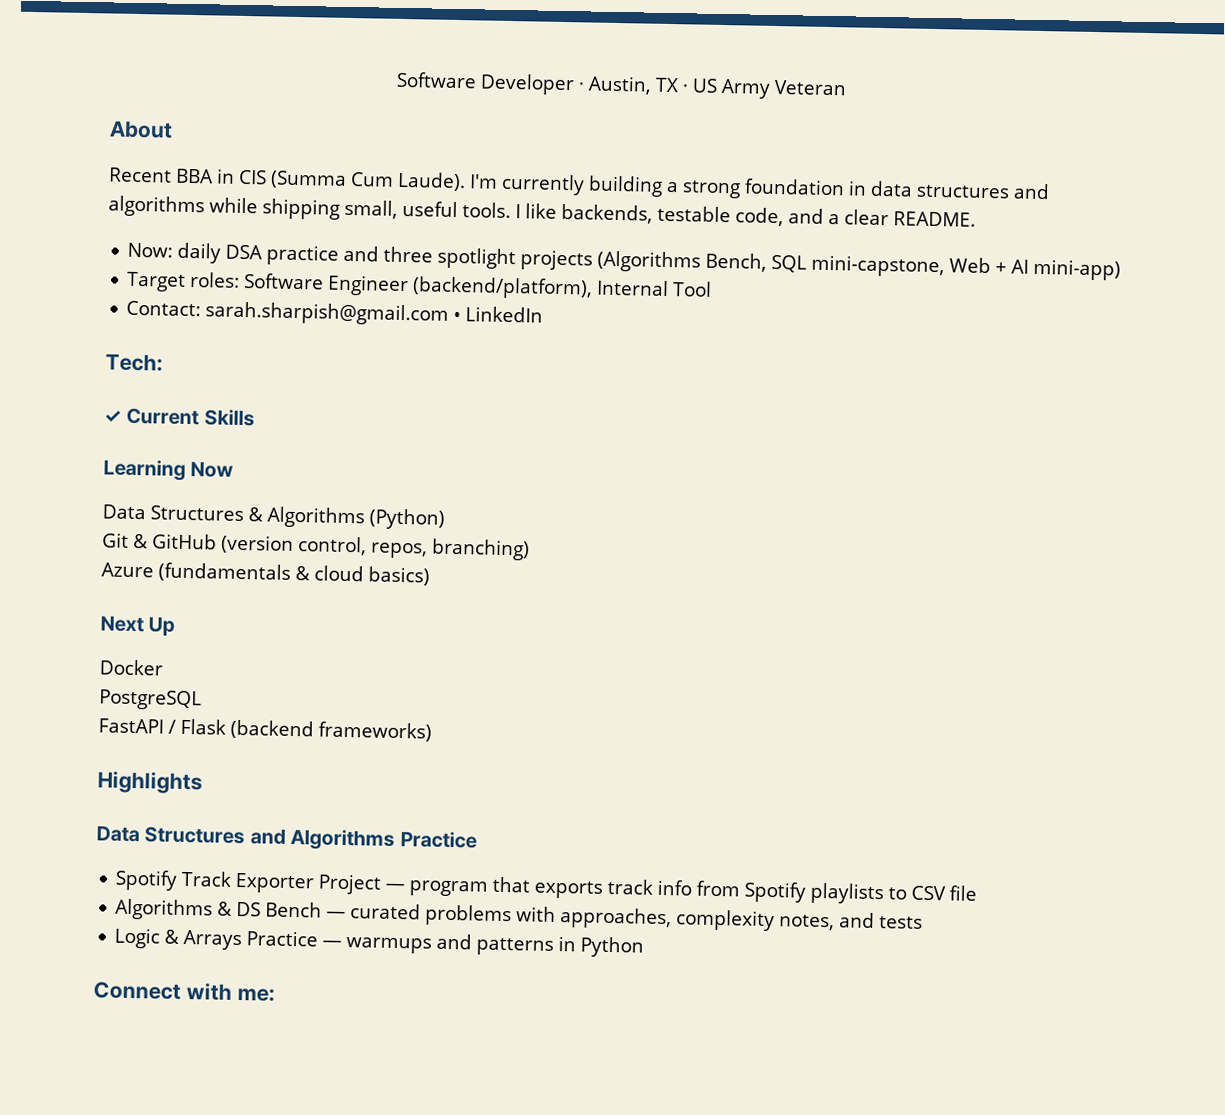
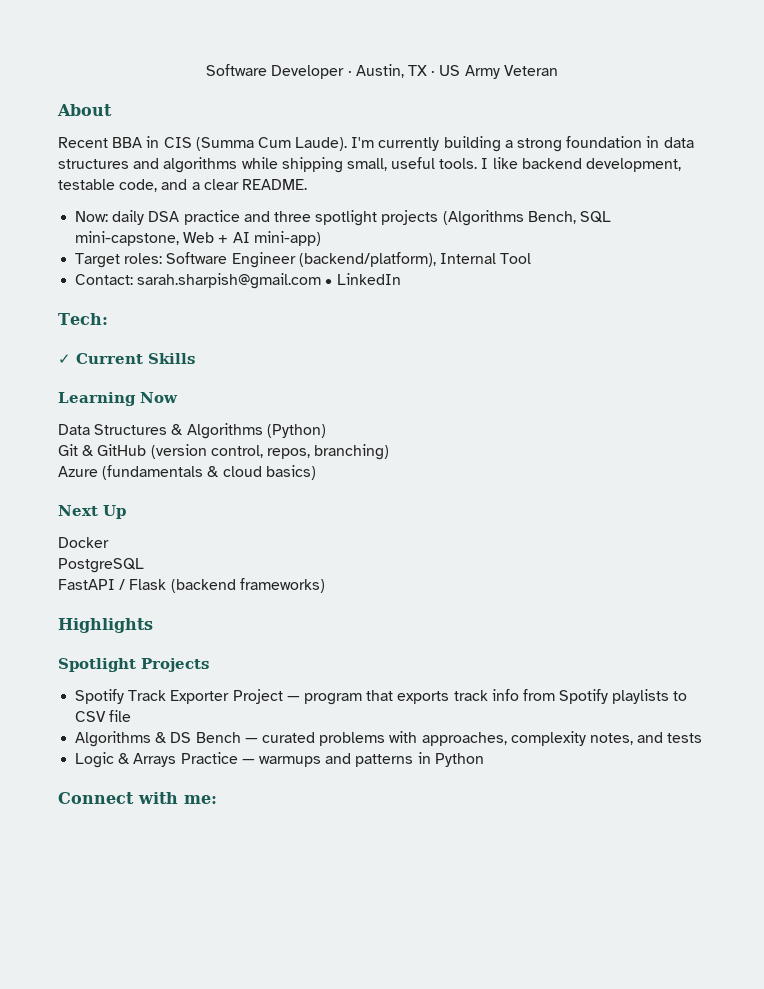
[561,203,653,224] backends, -> [521,158,682,172] backend development,
[96,825,477,851] Data Structures and Algorithms Practice -> [58,658,209,672] Spotlight Projects

